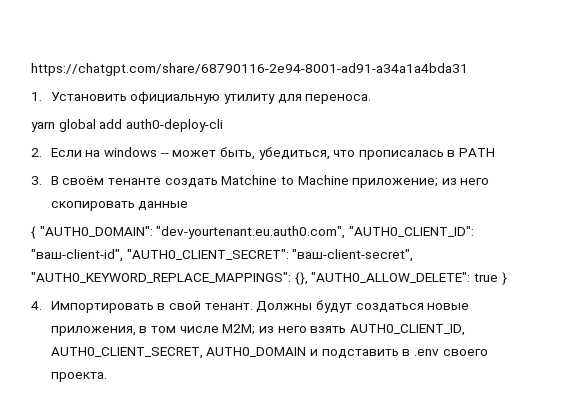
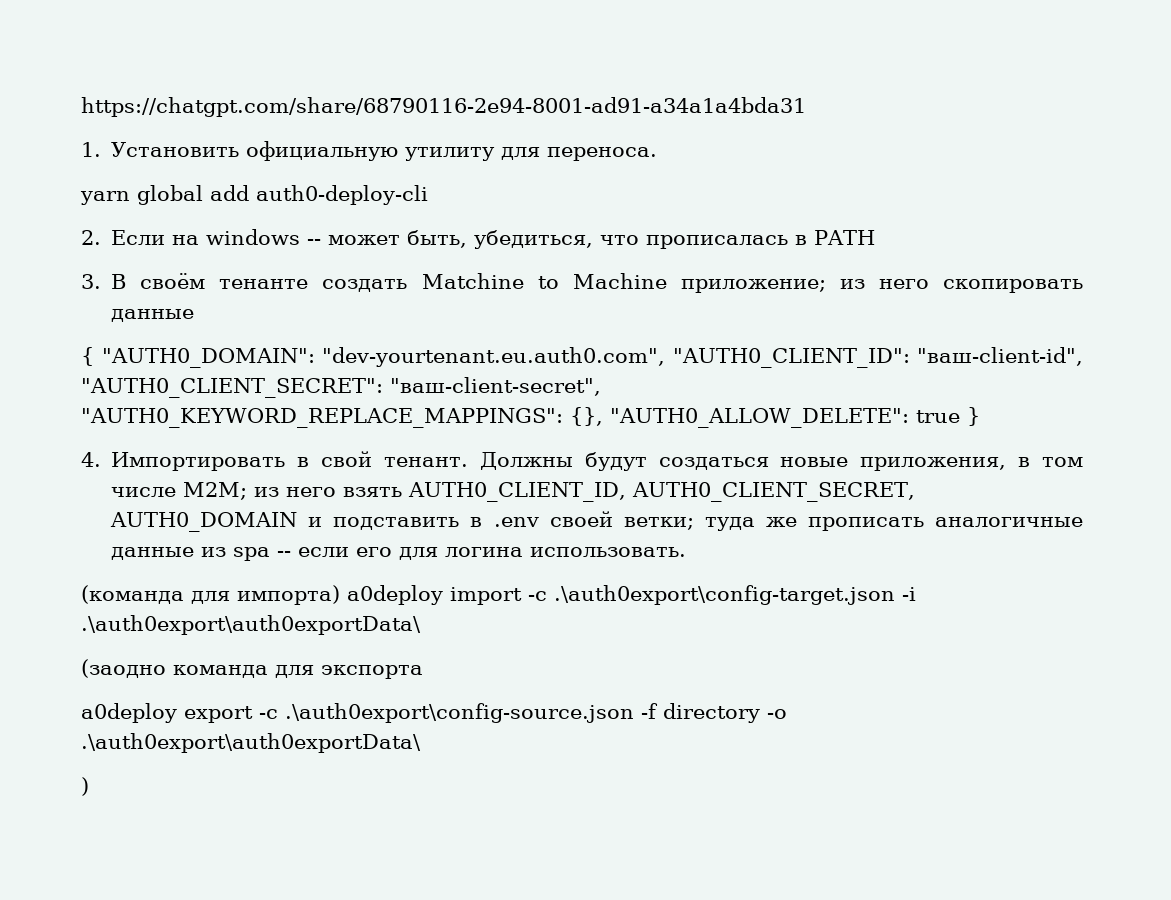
[442,349,488,356] [50,372,107,382] своего проекта. -> [549,511,1084,531] [111,547,687,561] [81,585,916,605] [81,615,421,635] [81,659,423,679] [81,703,787,723] [81,733,421,753] [81,777,89,796] своей ветки; туда же прописать аналогичные данные из spa -- если его для логина использовать. // (команда для импорта) a0deploy import -c .\auth0export\config-target.json -i .\auth0export\auth0exportData\ // (заодно команда для экспорта // a0deploy export -c .\auth0export\config-source.json -f directory -o .\auth0export\auth0exportData\ // )

